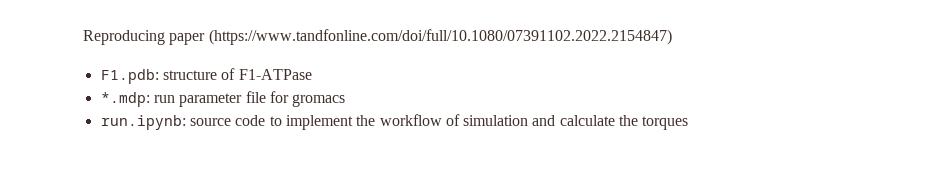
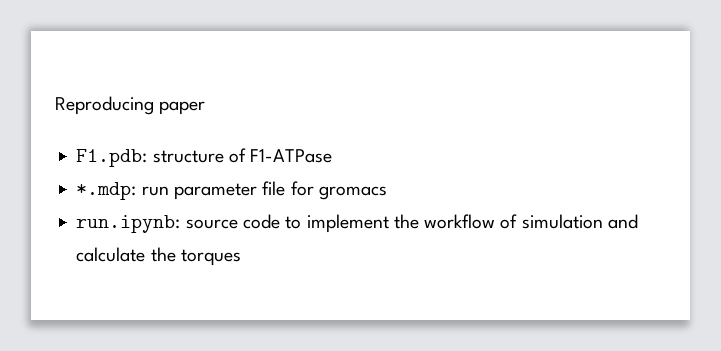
[208,29,672,45] (https://www.tandfonline.com/doi/full/10.1080/07391102.2022.2154847) -> (206, 108) none

